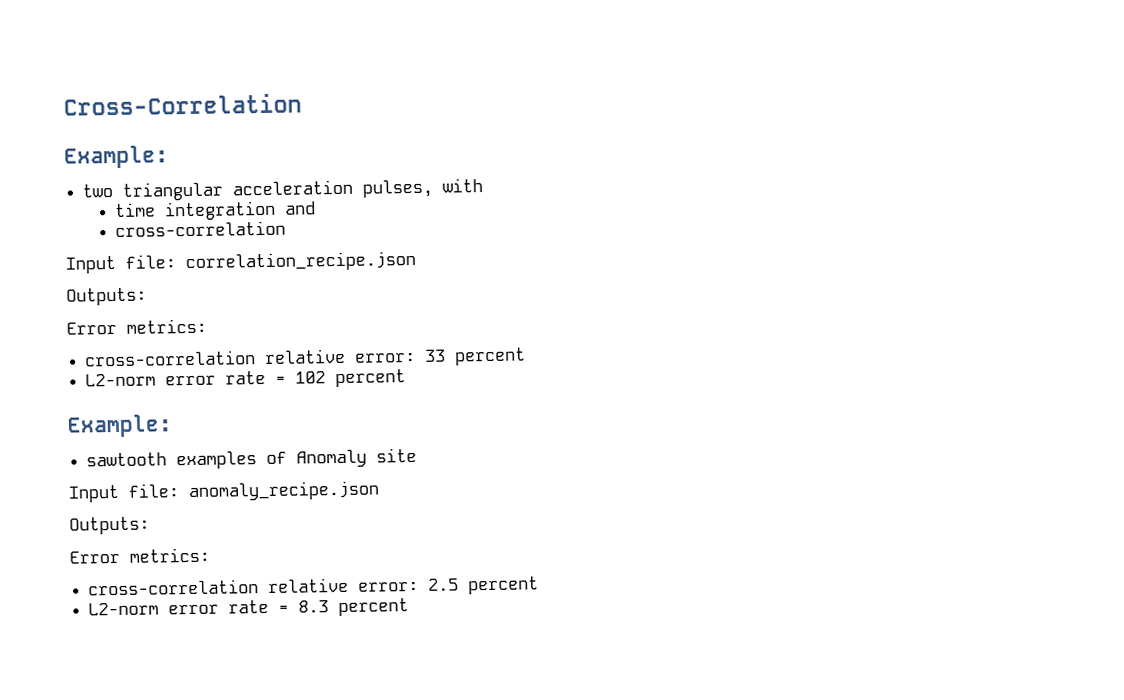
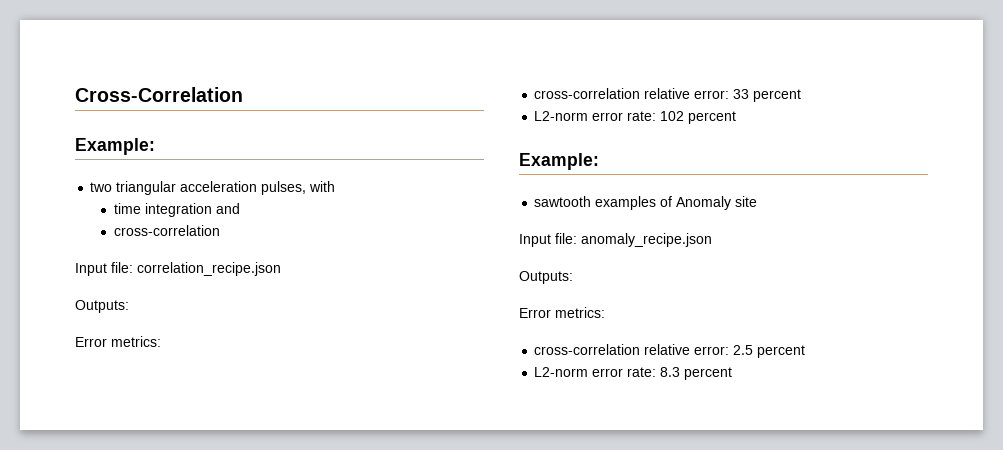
[225,370,287,385] rate = -> [627,111,657,121] rate:
[228,599,290,614] rate = -> [627,367,657,377] rate:

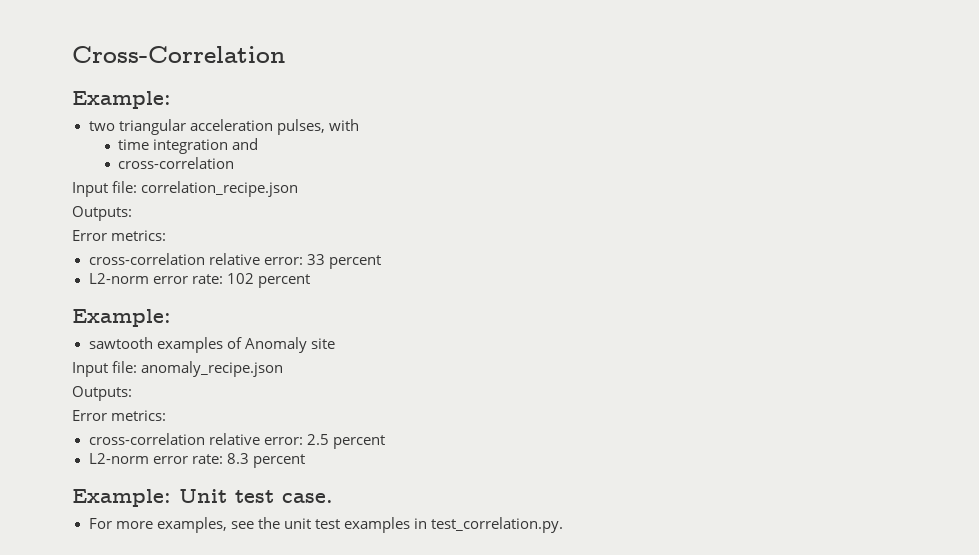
(733, 373) none -> [72,489,333,507] [88,517,563,533] // Example: Unit test case. // For more examples, see the unit test examples in test_correlation.py.

